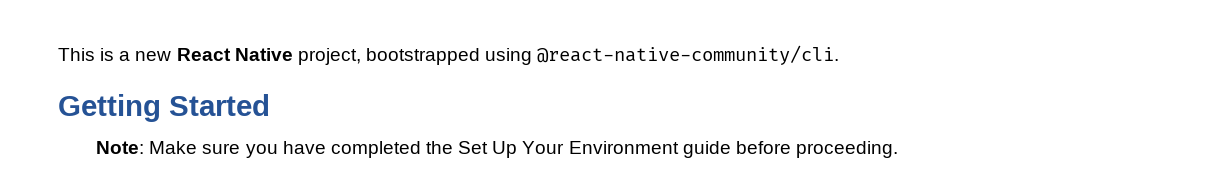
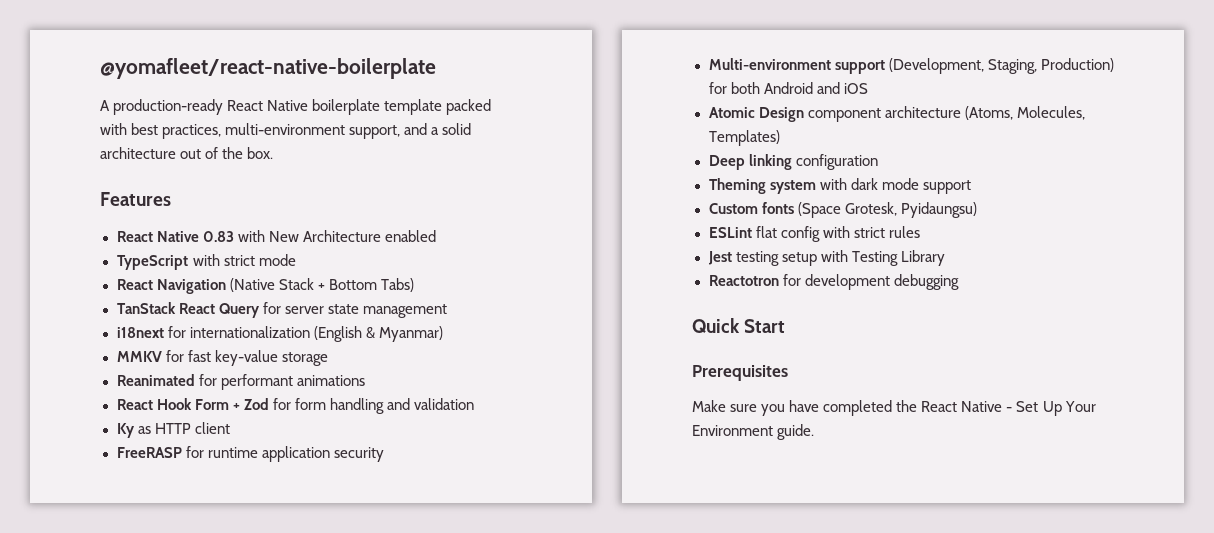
[58,45,840,65] [58,94,270,122] [96,141,145,154] This is a new React Native project, bootstrapped using @react-native-community/cli. // Getting Started // Note: -> [100,58,436,79] [100,99,492,115] [100,123,472,139] [100,147,274,159] [100,192,171,206] [116,230,436,242] [116,254,296,270] [116,278,414,294] [116,302,447,318] [116,326,443,342] [116,350,328,366] [116,374,365,390] [116,398,474,414] [116,422,230,438] [116,446,384,462] [708,58,1114,74] [708,82,868,94] [708,106,1085,122] [708,130,780,146] [708,154,878,170] [708,178,971,194] [708,202,977,218] [708,226,920,242] [707,250,945,266] [708,274,959,290] [692,318,786,333] [692,365,788,381] @yomafleet/react-native-boilerplate // A production-ready React Native boilerplate template packed with best practices, multi-environment support, and a solid architecture out of the box. // Features // React Native 0.83 with New Architecture enabled // TypeScript with strict mode // React Navigation (Native Stack + Bottom Tabs) // TanStack React Query for server state management // i18next for internationalization (English & Myanmar) // MMKV for fast key-value storage // Reanimated for performant animations // React Hook Form + Zod for form handling and validation // Ky as HTTP client // FreeRASP for runtime application security // Multi-environment support (Development, Staging, Production) for both Android and iOS // Atomic Design component architecture (Atoms, Molecules, Templates) // Deep linking configuration // Theming system with dark mode support // Custom fonts (Space Grotesk, Pyidaungsu) // ESLint flat config with strict rules // Jest testing setup with Testing Library // Reactotron for development debugging // Quick Start // Prerequisites //
(453, 147) none -> [921,401,1013,412] React Native -
[682,141,898,158] guide before proceeding. -> [777,424,815,440] guide.

